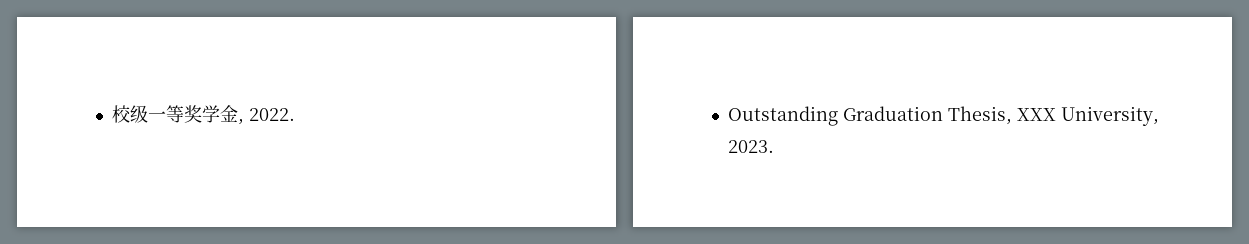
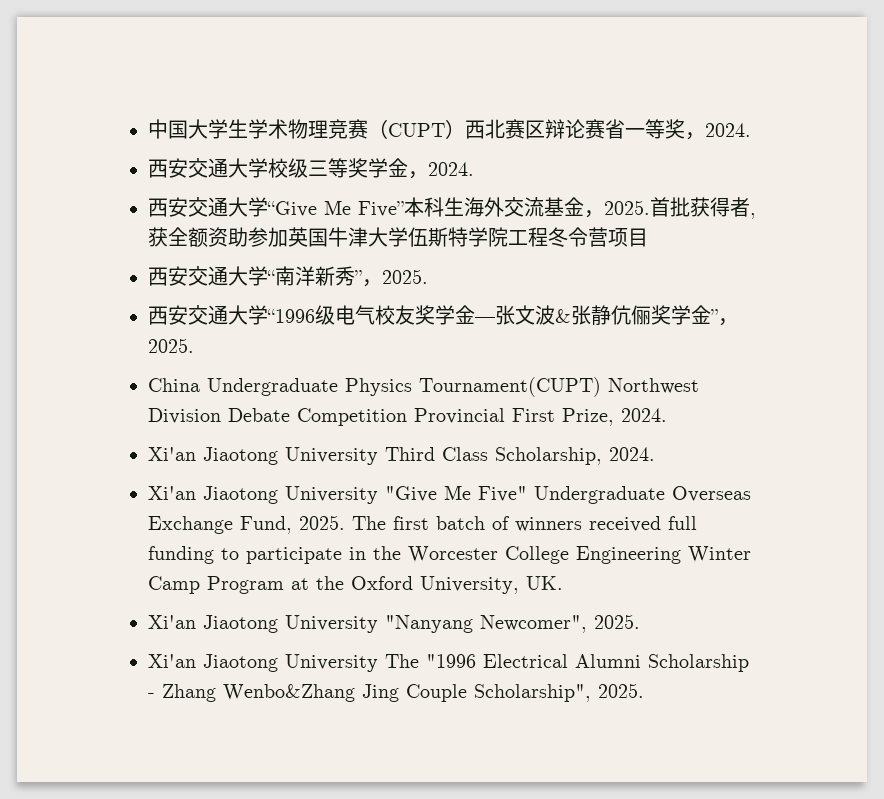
[111,105,295,125] [727,106,1159,126] [727,140,774,153] 校级一等奖学金, 2022. // Outstanding Graduation Thesis, XXX University, 2023. -> [148,119,751,140] [148,158,474,179] [148,197,756,219] [148,227,648,247] [148,266,428,287] [148,305,738,326] [148,338,194,353] [148,377,699,397] [148,408,667,426] [148,447,655,465] [148,485,751,504] [148,515,697,534] [148,546,751,564] [148,576,563,594] [148,614,640,633] [148,654,749,672] [148,683,644,702] 中国大学生学术物理竞赛（CUPT）西北赛区辩论赛省一等奖，2024. // 西安交通大学校级三等奖学金，2024. // 西安交通大学“Give Me Five”本科生海外交流基金，2025.首批获得者,获全额资助参加英国牛津大学伍斯特学院工程冬令营项目 // 西安交通大学“南洋新秀”，2025. // 西安交通大学“1996级电气校友奖学金—张文波&张静伉俪奖学金”，2025. // China Undergraduate Physics Tournament(CUPT) Northwest Division Debate Competition Provincial First Prize, 2024. // Xi'an Jiaotong University Third Class Scholarship, 2024. // Xi'an Jiaotong University "Give Me Five" Undergraduate Overseas Exchange Fund, 2025. The first batch of winners received full funding to participate in the Worcester College Engineering Winter Camp Program at the Oxford University, UK. // Xi'an Jiaotong University "Nanyang Newcomer", 2025. // Xi'an Jiaotong University The "1996 Electrical Alumni Scholarship - Zhang Wenbo&Zhang Jing Couple Scholarship", 2025.

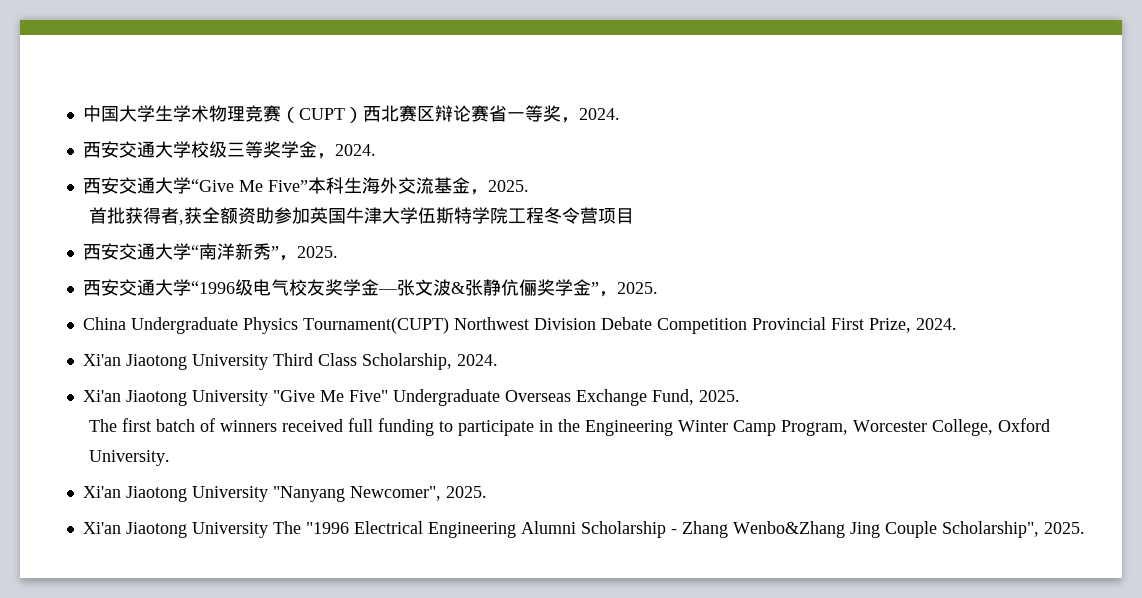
(650, 207) none -> (529, 186) //
(345, 522) none -> (740, 396) //
[408,546,569,564] Worcester College -> (580, 425) none
[207,576,563,594] Program at the Oxford University, UK. -> [780,418,1050,436] [88,450,170,466] Program, Worcester College, Oxford University.
(568, 661) none -> [427,522,516,538] Engineering

